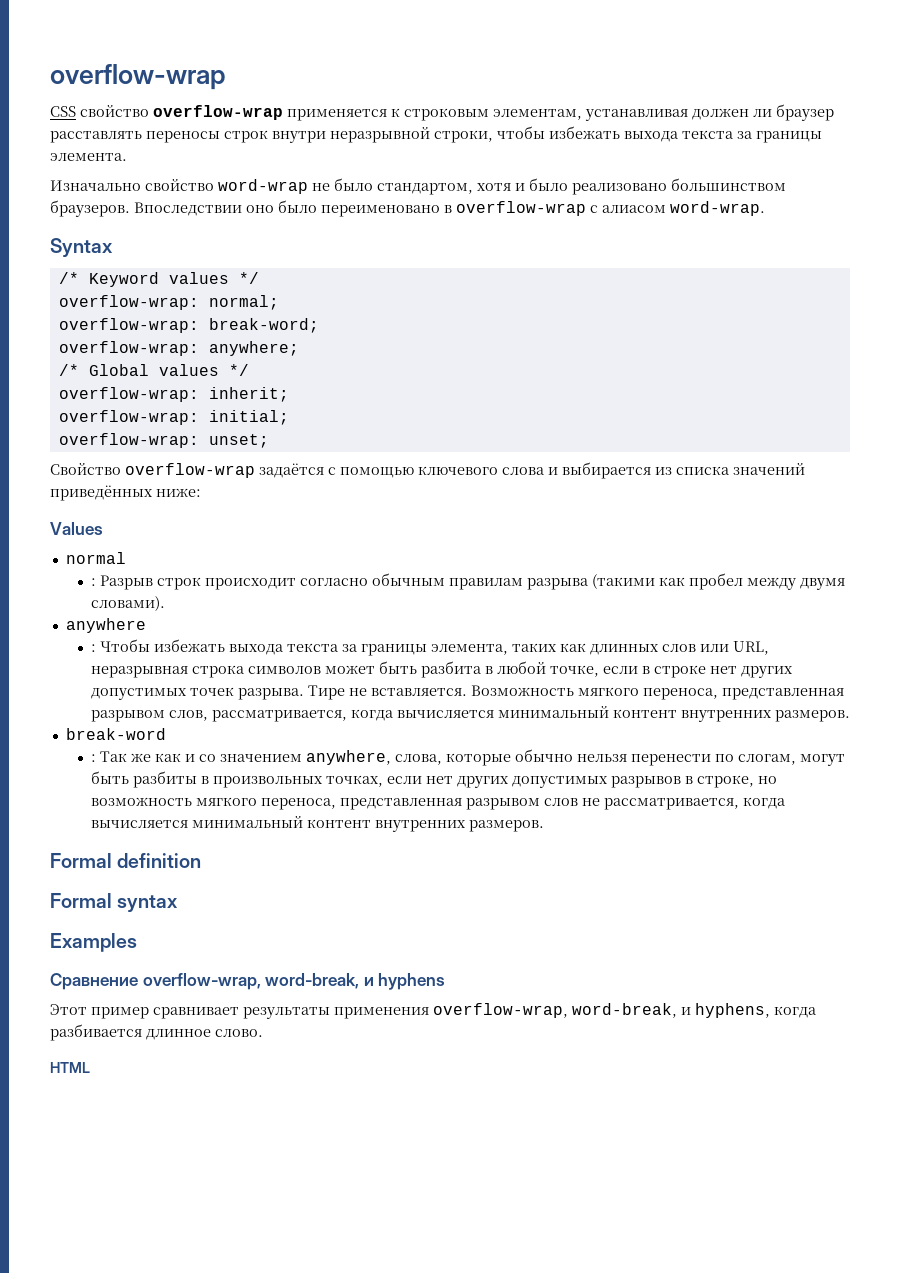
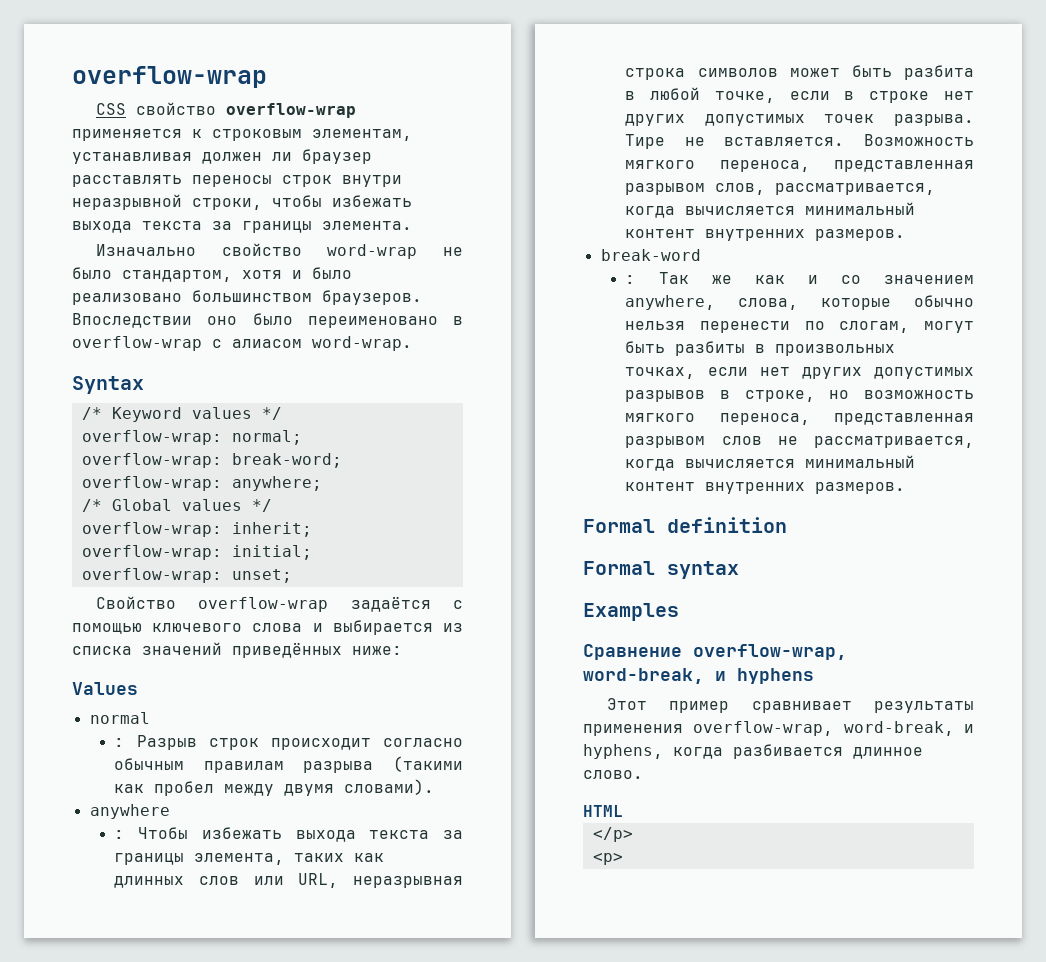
(90, 1067) none -> [592,827,633,842] [592,853,623,865] // </p> // <p>

